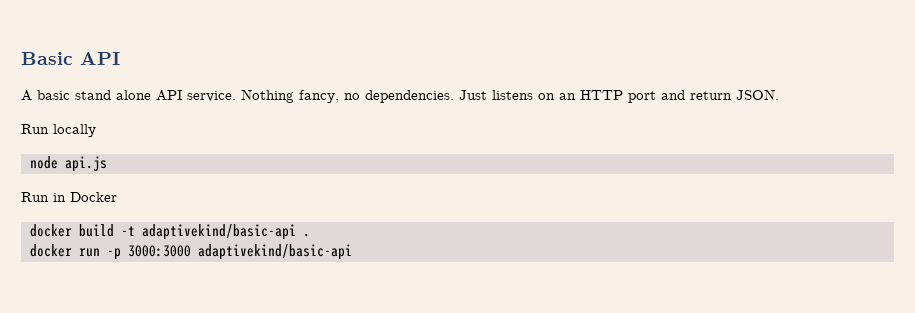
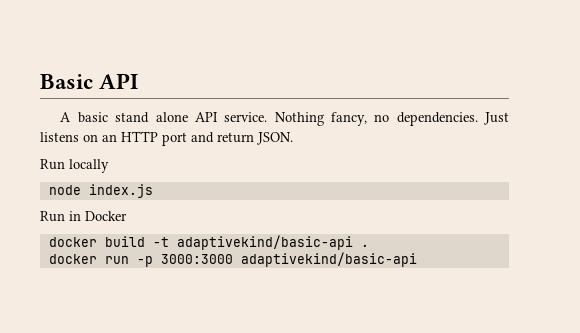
[65,156,107,172] api.js -> [88,184,153,198] index.js

